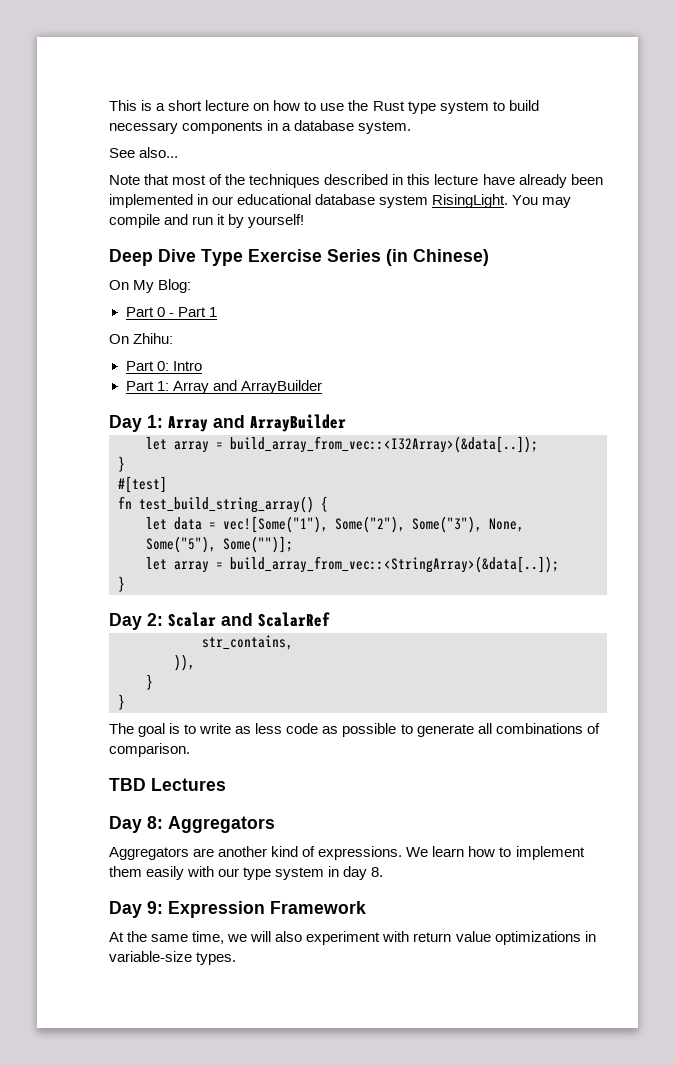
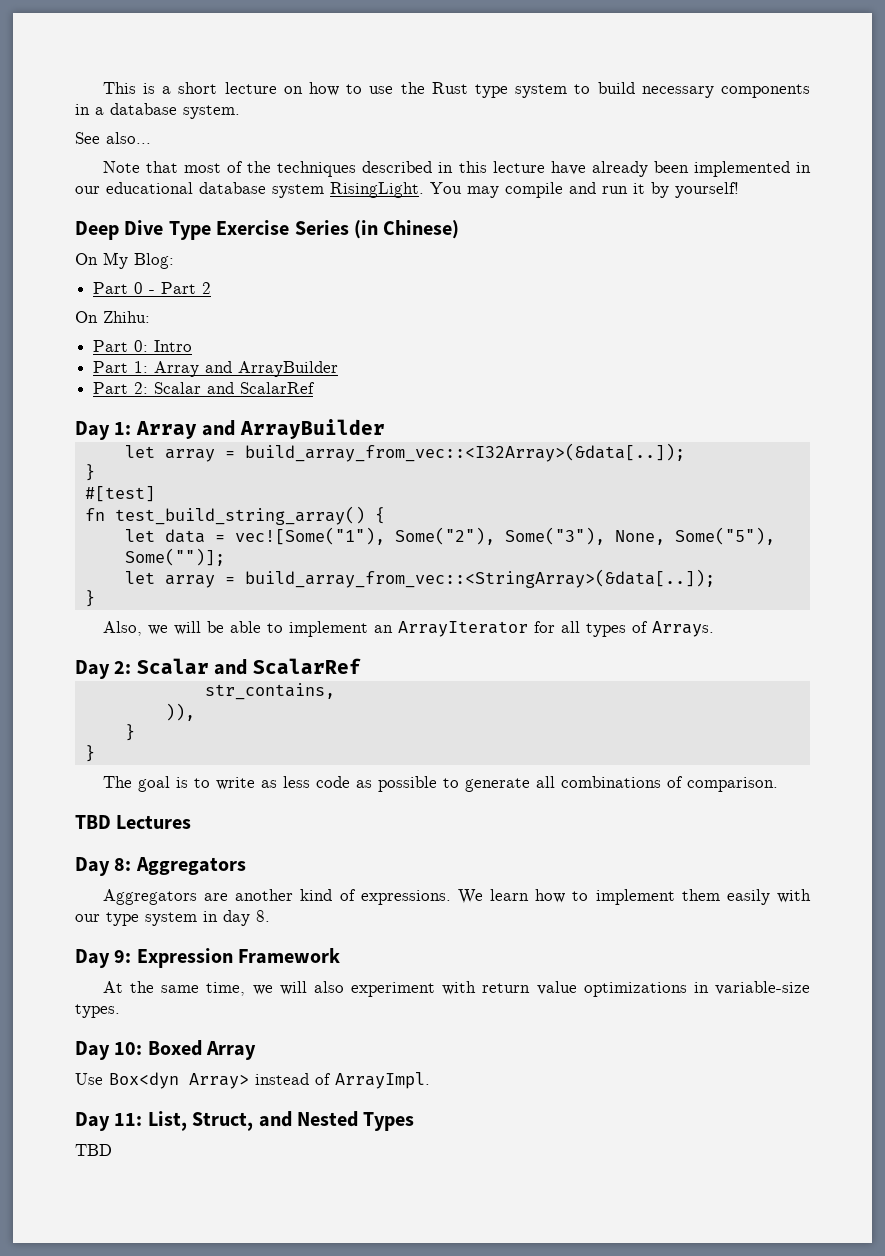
[208,307,217,317] 1 -> [202,282,212,294] 2
(322, 387) none -> [93,382,316,394] // Part 2: Scalar and ScalarRef
(125, 584) none -> [102,621,714,637] // Also, we will be able to implement an ArrayIterator for all types of Arrays.
(237, 958) none -> [75,1040,257,1060] [75,1072,430,1089] [75,1111,415,1131] [75,1144,112,1156] // Day 10: Boxed Array // Use Box<dyn Array> instead of ArrayImpl. // Day 11: List, Struct, and Nested Types // TBD

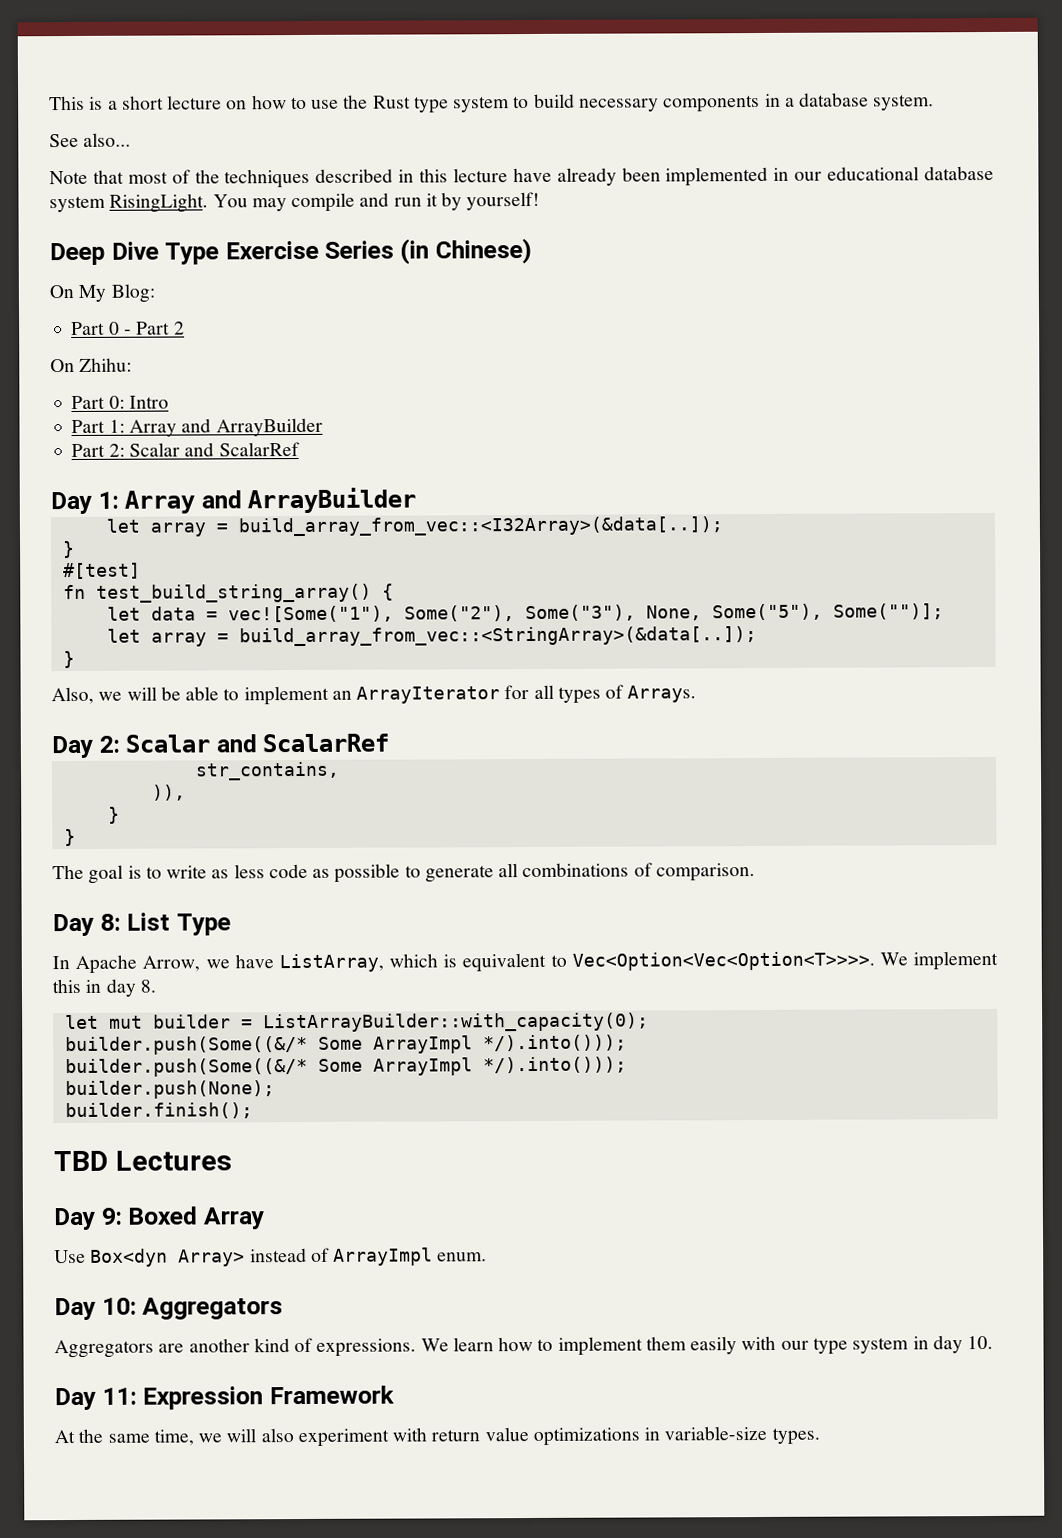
[75,815,192,829] [75,857,132,876] TBD Lectures // Day 8: -> [52,912,231,937] [52,950,998,974] [52,978,156,997] [64,1012,649,1033] [64,1034,627,1056] [64,1056,627,1078] [64,1080,275,1100] [64,1102,253,1120] [53,1150,232,1172] [53,1206,265,1231] [54,1247,488,1267] [54,1297,137,1321] Day 8: List Type // In Apache Arrow, we have ListArray, which is equivalent to Vec<Option<Vec<Option<T>>>>. We implement this in day 8. // let mut builder = ListArrayBuilder::with_capacity(0); // builder.push(Some((&/* Some ArrayImpl */).into())); // builder.push(Some((&/* Some ArrayImpl */).into())); // builder.push(None); // builder.finish(); // TBD Lectures // Day 9: Boxed Array // Use Box<dyn Array> instead of ArrayImpl enum. // Day 10:
[256,910,270,922] [75,949,132,968] 8. // Day 9: -> [967,1335,994,1350] [54,1387,137,1411] 10. // Day 11:
[75,1040,257,1060] [75,1072,430,1089] [75,1111,415,1131] [75,1144,112,1156] // Day 10: Boxed Array // Use Box<dyn Array> instead of ArrayImpl. // Day 11: List, Struct, and Nested Types // TBD -> (820, 1436) none

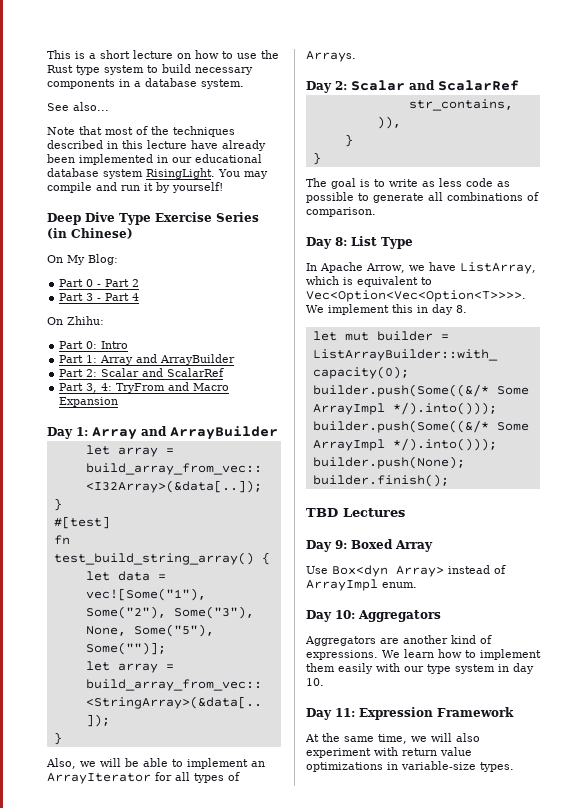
(185, 328) none -> [59,293,140,301] // Part 3 - Part 4
(300, 449) none -> [59,382,230,393] [59,397,119,407] // Part 3, 4: TryFrom and Macro Expansion

